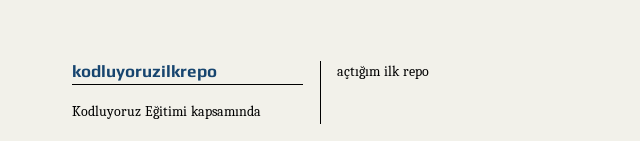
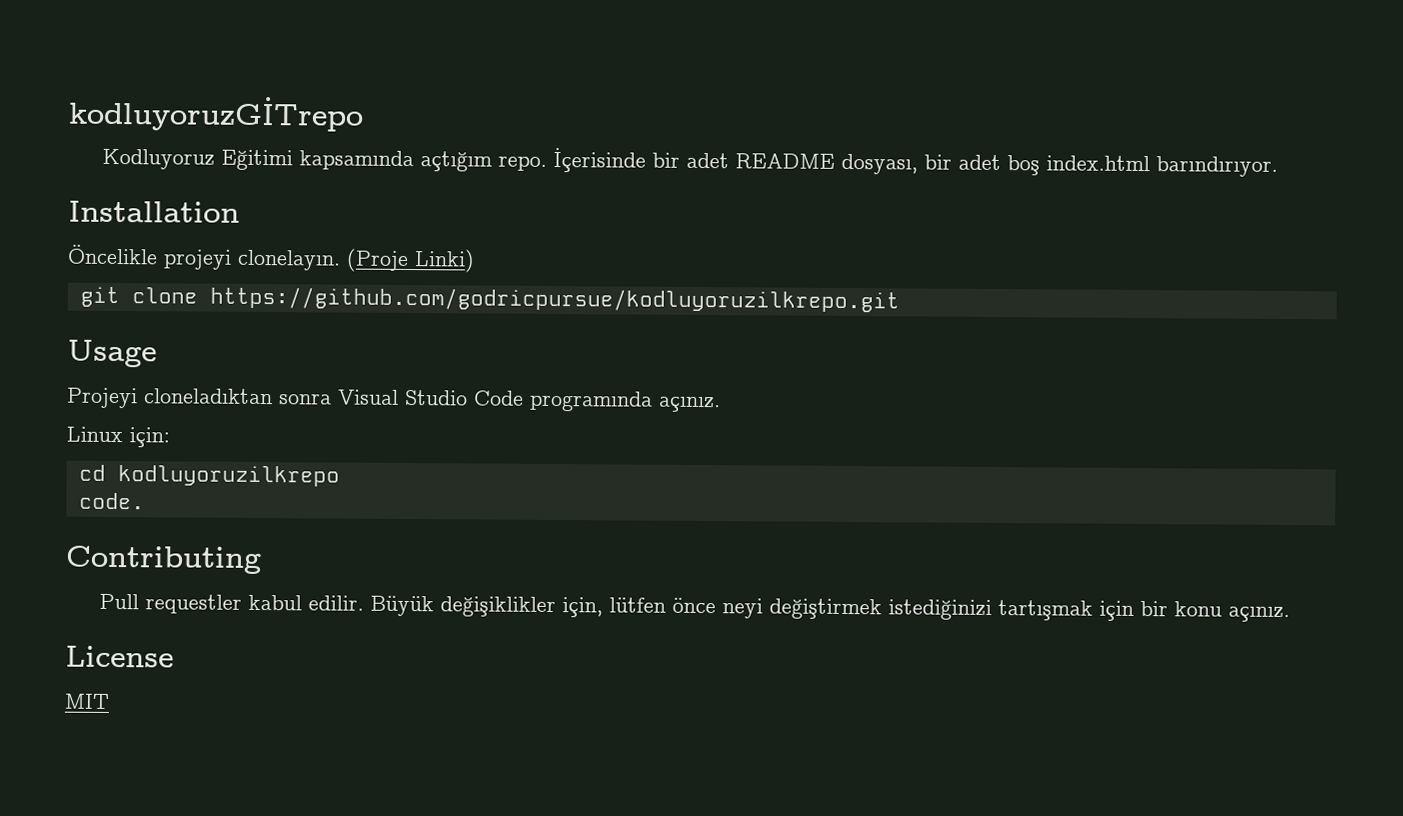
[72,65,217,81] kodluyoruzilkrepo -> [68,95,364,132] kodluyoruzGİTrepo
[383,65,429,79] ilk repo -> [497,147,1278,177] [68,200,240,223] [67,244,475,273] [79,286,900,313] [67,339,157,368] [66,387,721,413] [66,426,170,448] [78,464,340,487] [78,492,145,510] [65,545,262,575] [98,593,1290,623] [65,645,174,668] [64,693,110,709] repo. İçerisinde bir adet README dosyası, bir adet boş index.html barındırıyor. // Installation // Öncelikle projeyi clonelayın. (Proje Linki) // git clone https://github.com/godricpursue/kodluyoruzilkrepo.git // Usage // Projeyi cloneladıktan sonra Visual Studio Code programında açınız. // Linux için: // cd kodluyoruzilkrepo // code. // Contributing // Pull requestler kabul edilir. Büyük değişiklikler için, lütfen önce neyi değiştirmek istediğinizi tartışmak için bir konu açınız. // License // MIT

